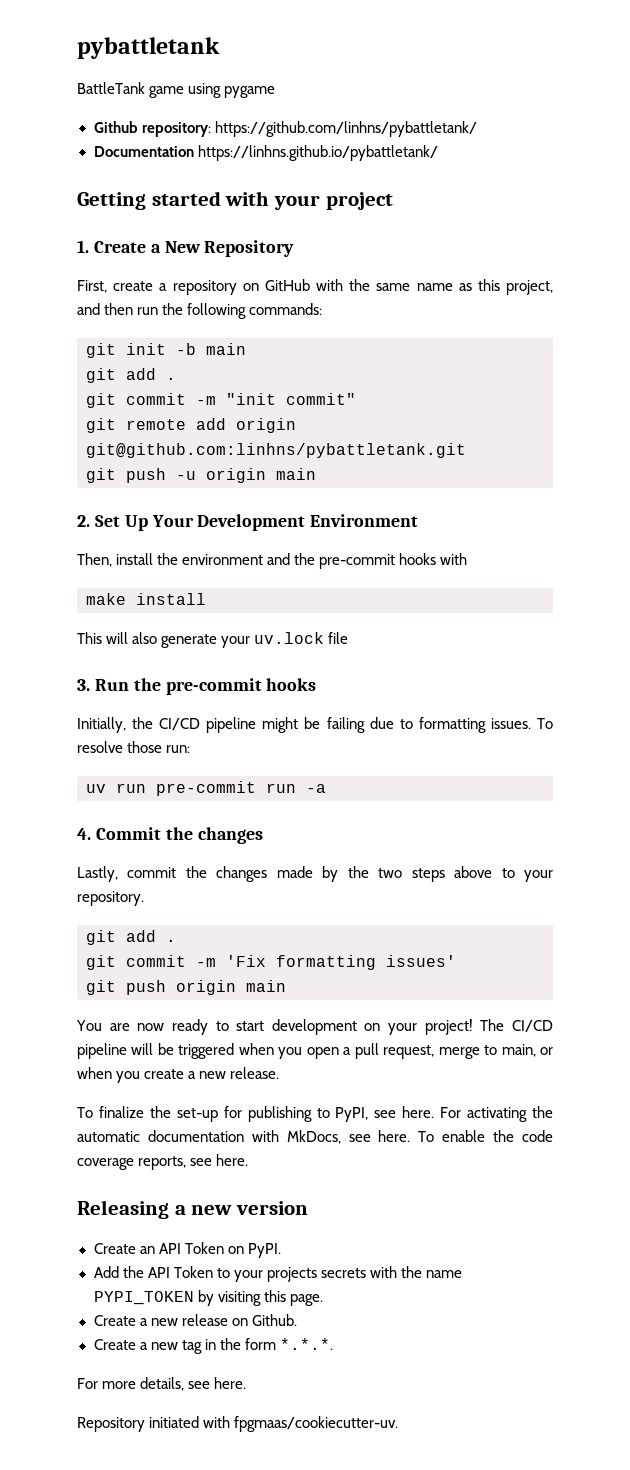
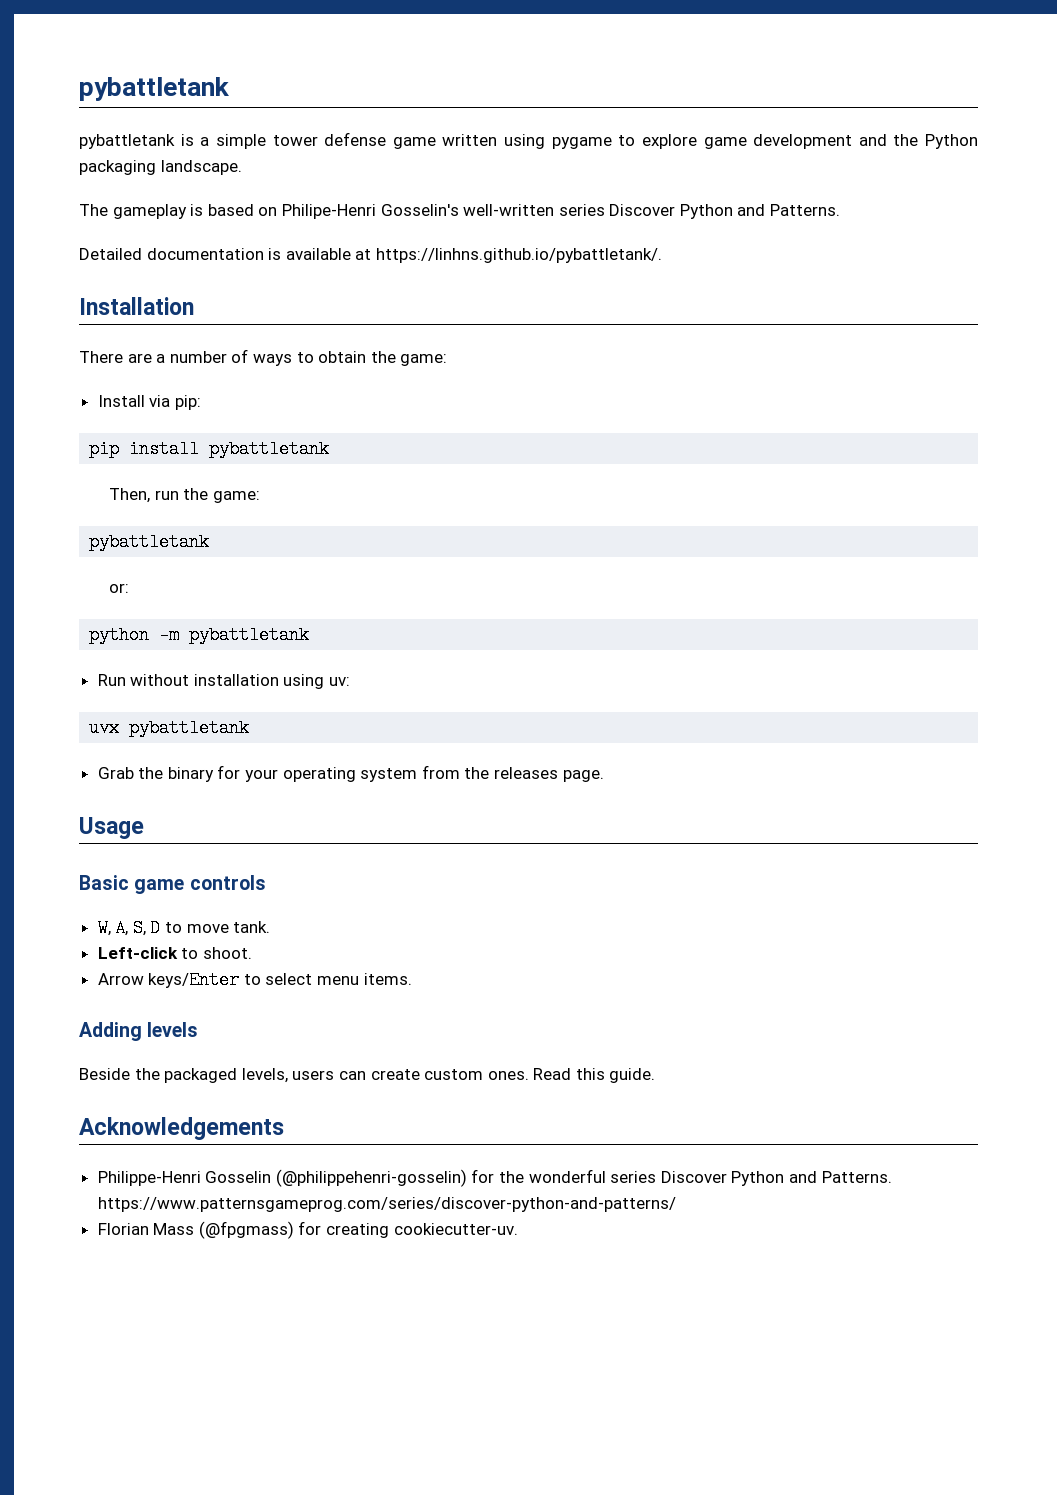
[77,37,220,59] [77,82,276,98] [93,121,477,137] [93,145,438,161] [77,191,393,210] [77,240,295,257] [77,279,554,295] [77,303,323,319] [86,343,246,358] [86,368,176,383] [86,393,356,408] [86,418,296,433] [86,443,466,458] [86,468,316,483] [77,514,419,531] [77,553,468,569] [86,593,206,605] [77,632,349,648] [77,678,317,695] [77,717,554,733] [77,741,191,753] [86,781,326,796] [77,827,263,844] [77,866,553,882] [77,891,144,906] [86,930,176,945] [86,955,456,970] [86,980,286,995] [76,1019,553,1035] [77,1043,553,1059] [77,1067,280,1083] [77,1106,553,1122] [77,1130,553,1144] [77,1154,249,1170] [77,1200,309,1219] [93,1242,281,1258] [93,1266,462,1282] [93,1290,323,1306] [93,1314,297,1326] [93,1338,333,1354] [77,1377,247,1391] [77,1416,399,1432] pybattletank // BattleTank game using pygame // Github repository: https://github.com/linhns/pybattletank/ // Documentation https://linhns.github.io/pybattletank/ // Getting started with your project // 1. Create a New Repository // First, create a repository on GitHub with the same name as this project, and then run the following commands: // git init -b main // git add . // git commit -m "init commit" // git remote add origin git@github.com:linhns/pybattletank.git // git push -u origin main // 2. Set Up Your Development Environment // Then, install the environment and the pre-commit hooks with // make install // This will also generate your uv.lock file // 3. Run the pre-commit hooks // Initially, the CI/CD pipeline might be failing due to formatting issues. To resolve those run: // uv run pre-commit run -a // 4. Commit the changes // Lastly, commit the changes made by the two steps above to your repository. // git add . // git commit -m 'Fix formatting issues' // git push origin main // You are now ready to start development on your project! The CI/CD pipeline will be triggered when you open a pull request, merge to main, or when you create a new release. // To finalize the set-up for publishing to PyPI, see here. For activating the automatic documentation with MkDocs, see here. To enable the code coverage reports, see here. // Releasing a new version // Create an API Token on PyPI. // Add the API Token to your projects secrets with the name PYPI_TOKEN by visiting this page. // Create a new release on Github. // Create a new tag in the form *.*.*. // For more details, see here. // Repository initiated with fpgmaas/cookiecutter-uv. -> [79,77,229,101] [79,132,978,149] [79,160,242,175] [79,204,841,219] [79,248,662,263] [79,297,194,315] [79,349,448,366] [97,395,201,410] [89,440,330,458] [109,488,260,503] [89,533,210,551] [109,583,130,593] [89,626,310,644] [97,674,351,689] [89,719,250,737] [97,765,604,782] [79,817,144,839] [79,875,266,894] [97,919,271,937] [97,947,252,959] [97,971,412,989] [79,1022,199,1041] [79,1068,656,1083] [79,1117,284,1140] [97,1169,892,1187] [97,1197,676,1212] [97,1221,518,1239] pybattletank // pybattletank is a simple tower defense game written using pygame to explore game development and the Python packaging landscape. // The gameplay is based on Philipe-Henri Gosselin's well-written series Discover Python and Patterns. // Detailed documentation is available at https://linhns.github.io/pybattletank/. // Installation // There are a number of ways to obtain the game: // Install via pip: // pip install pybattletank // Then, run the game: // pybattletank // or: // python -m pybattletank // Run without installation using uv: // uvx pybattletank // Grab the binary for your operating system from the releases page. // Usage // Basic game controls // W, A, S, D to move tank. // Left-click to shoot. // Arrow keys/Enter to select menu items. // Adding levels // Beside the packaged levels, users can create custom ones. Read this guide. // Acknowledgements // Philippe-Henri Gosselin (@philippehenri-gosselin) for the wonderful series Discover Python and Patterns. https://www.patternsgameprog.com/series/discover-python-and-patterns/ // Florian Mass (@fpgmass) for creating cookiecutter-uv.

